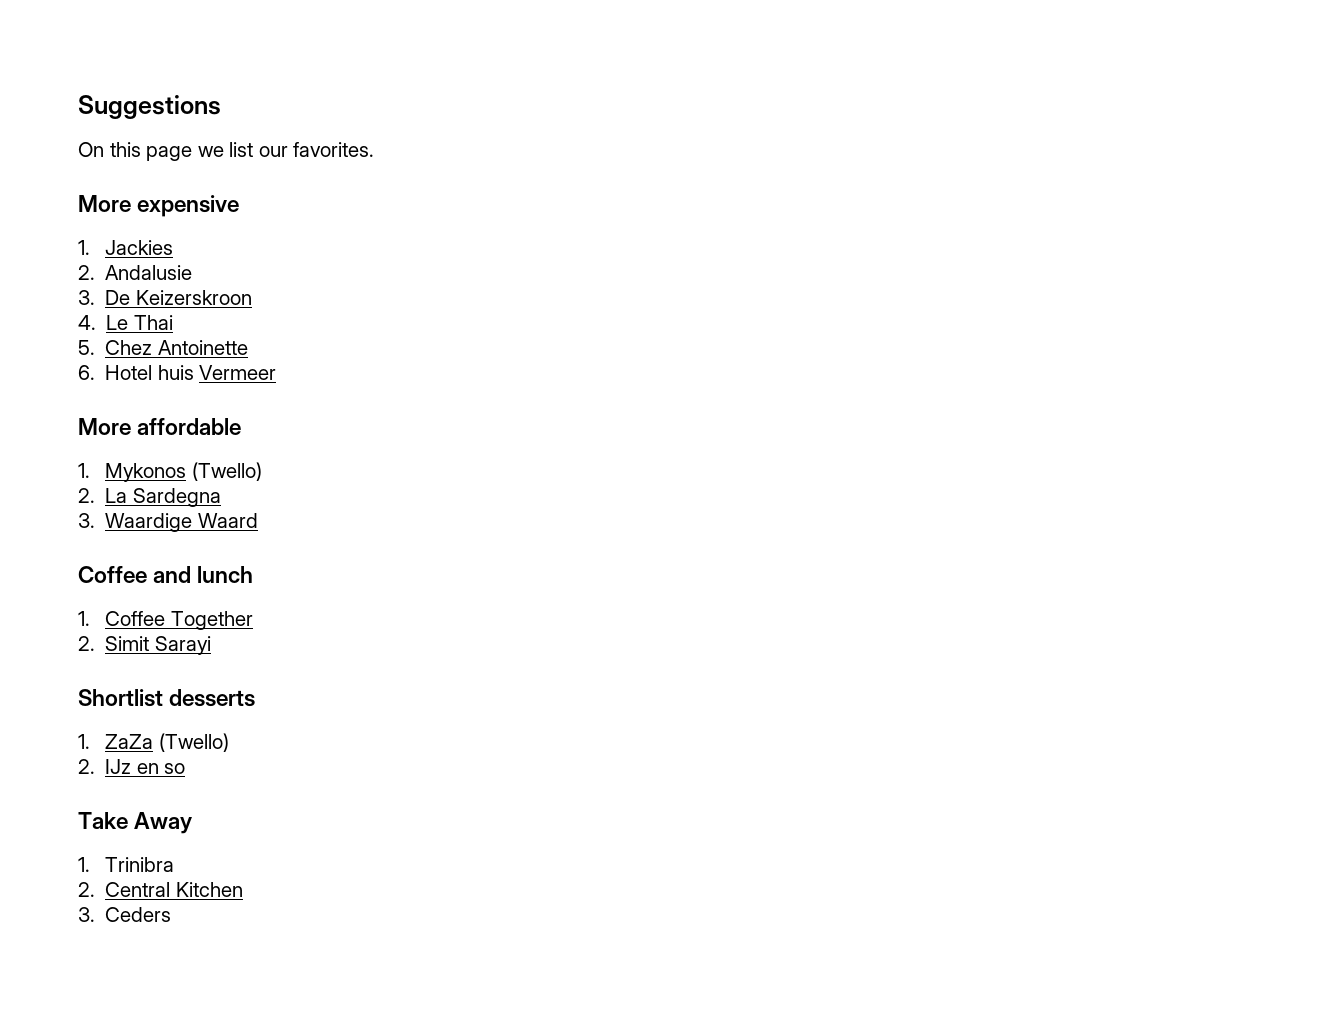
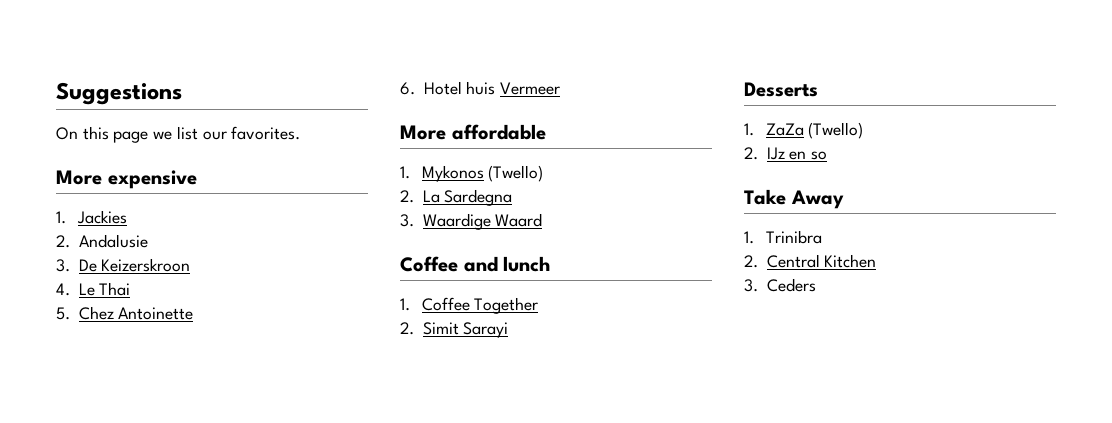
[78,689,256,707] Shortlist desserts -> [744,82,818,97] Desserts

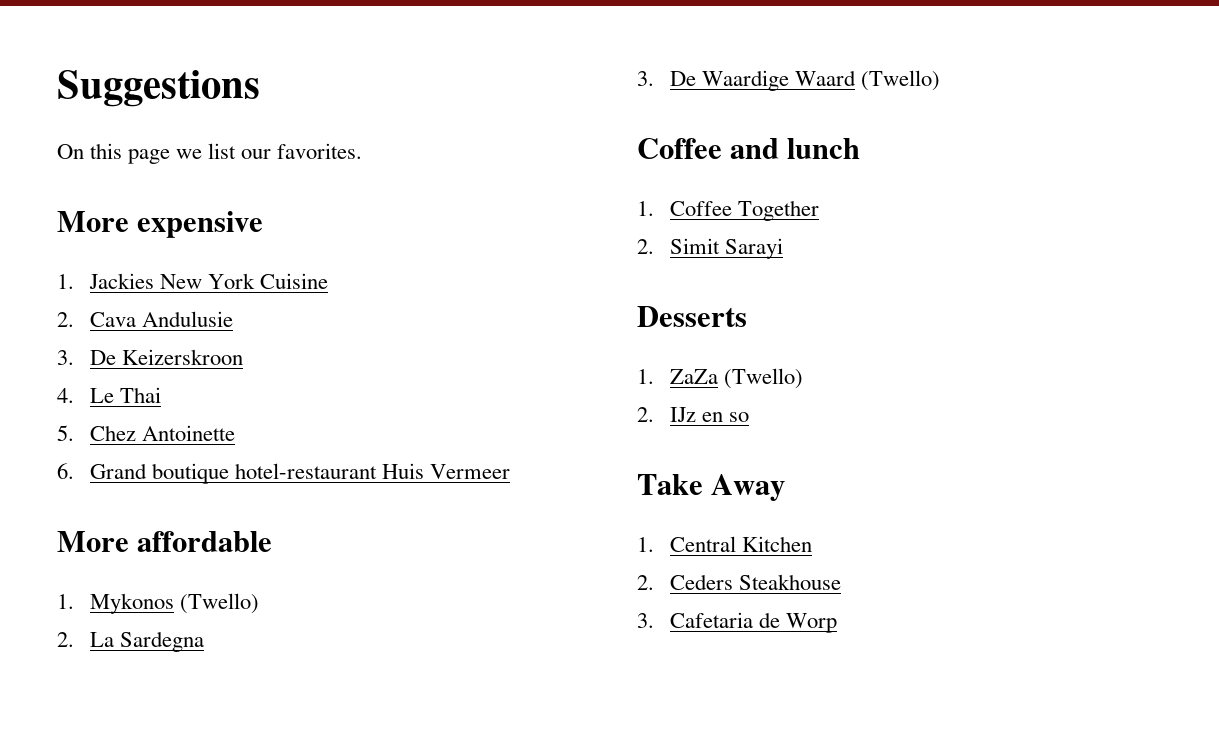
[56,234,148,248] // 2. Andalusie -> [160,273,329,289] [57,311,234,327] New York Cuisine // 2. Cava Andulusie
[423,81,496,95] Hotel huis -> [90,463,425,484] Grand boutique hotel-restaurant Huis
(414, 220) none -> [670,71,697,86] De
(543, 220) none -> [861,70,941,91] (Twello)
[765,230,822,244] [744,255,758,268] Trinibra // 2. -> (654, 544) none
[744,278,816,292] 3. Ceders -> [637,574,842,590] [637,612,838,633] 2. Ceders Steakhouse // 3. Cafetaria de Worp

